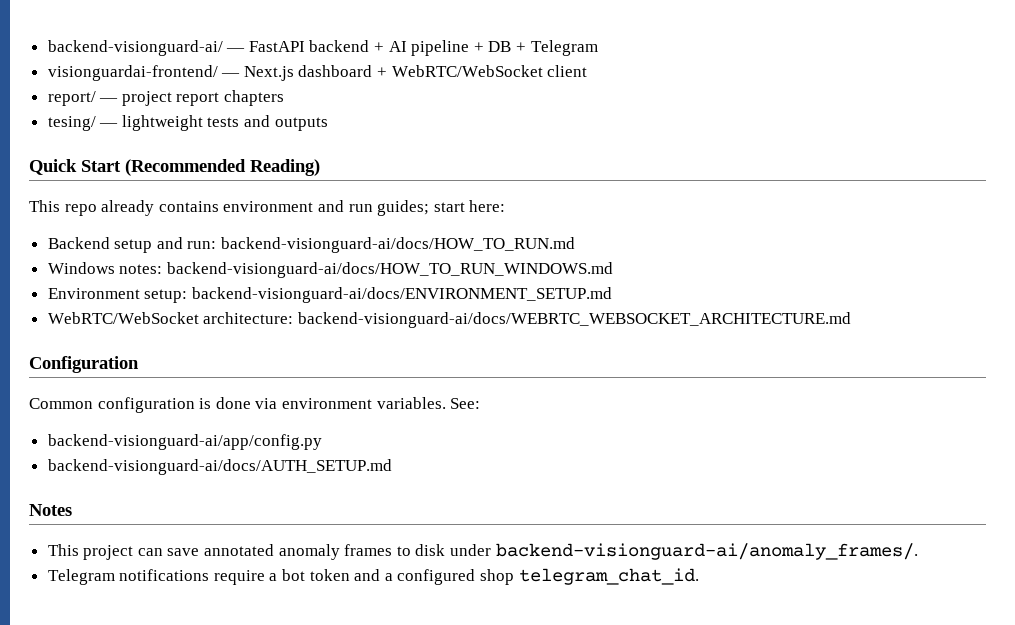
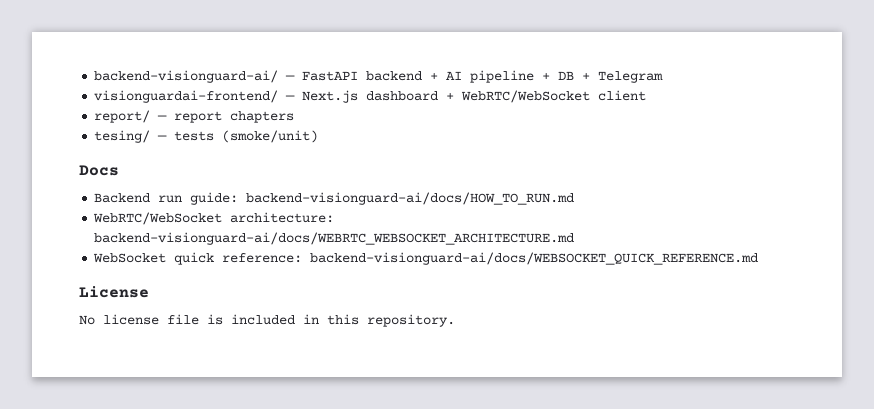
[121,91,172,106] project -> (168, 117) none
[121,115,328,131] [29,159,320,176] [29,200,506,216] [47,237,576,253] [47,262,613,278] [47,287,612,303] [47,312,851,328] [29,356,139,373] [29,397,481,413] [47,434,322,450] [47,459,392,475] [29,504,72,516] [47,543,918,560] [47,568,699,585] lightweight tests and outputs // Quick Start (Recommended Reading) // This repo already contains environment and run guides; start here: // Backend setup and run: backend-visionguard-ai/docs/HOW_TO_RUN.md // Windows notes: backend-visionguard-ai/docs/HOW_TO_RUN_WINDOWS.md // Environment setup: backend-visionguard-ai/docs/ENVIRONMENT_SETUP.md // WebRTC/WebSocket architecture: backend-visionguard-ai/docs/WEBRTC_WEBSOCKET_ARCHITECTURE.md // Configuration // Common configuration is done via environment variables. See: // backend-visionguard-ai/app/config.py // backend-visionguard-ai/docs/AUTH_SETUP.md // Notes // This project can save annotated anomaly frames to disk under backend-visionguard-ai/anomaly_frames/. // Telegram notifications require a bot token and a configured shop telegram_chat_id. -> [174,130,319,143] [79,165,119,176] [94,192,575,205] [93,212,335,225] [94,232,575,245] [93,252,759,265] [79,286,149,298] [79,314,455,327] tests (smoke/unit) // Docs // Backend run guide: backend-visionguard-ai/docs/HOW_TO_RUN.md // WebRTC/WebSocket architecture: backend-visionguard-ai/docs/WEBRTC_WEBSOCKET_ARCHITECTURE.md // WebSocket quick reference: backend-visionguard-ai/docs/WEBSOCKET_QUICK_REFERENCE.md // License // No license file is included in this repository.

